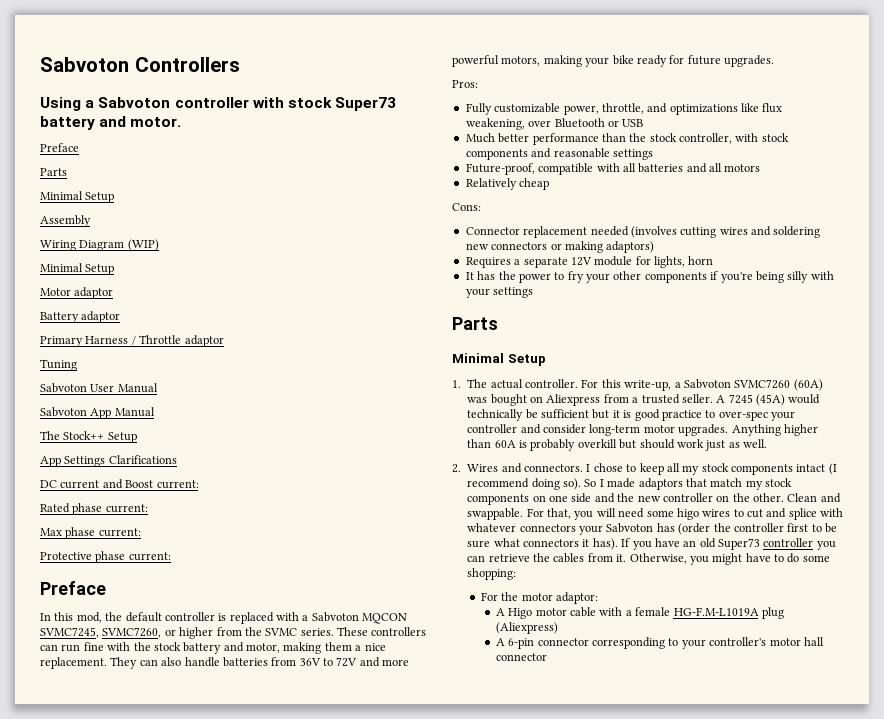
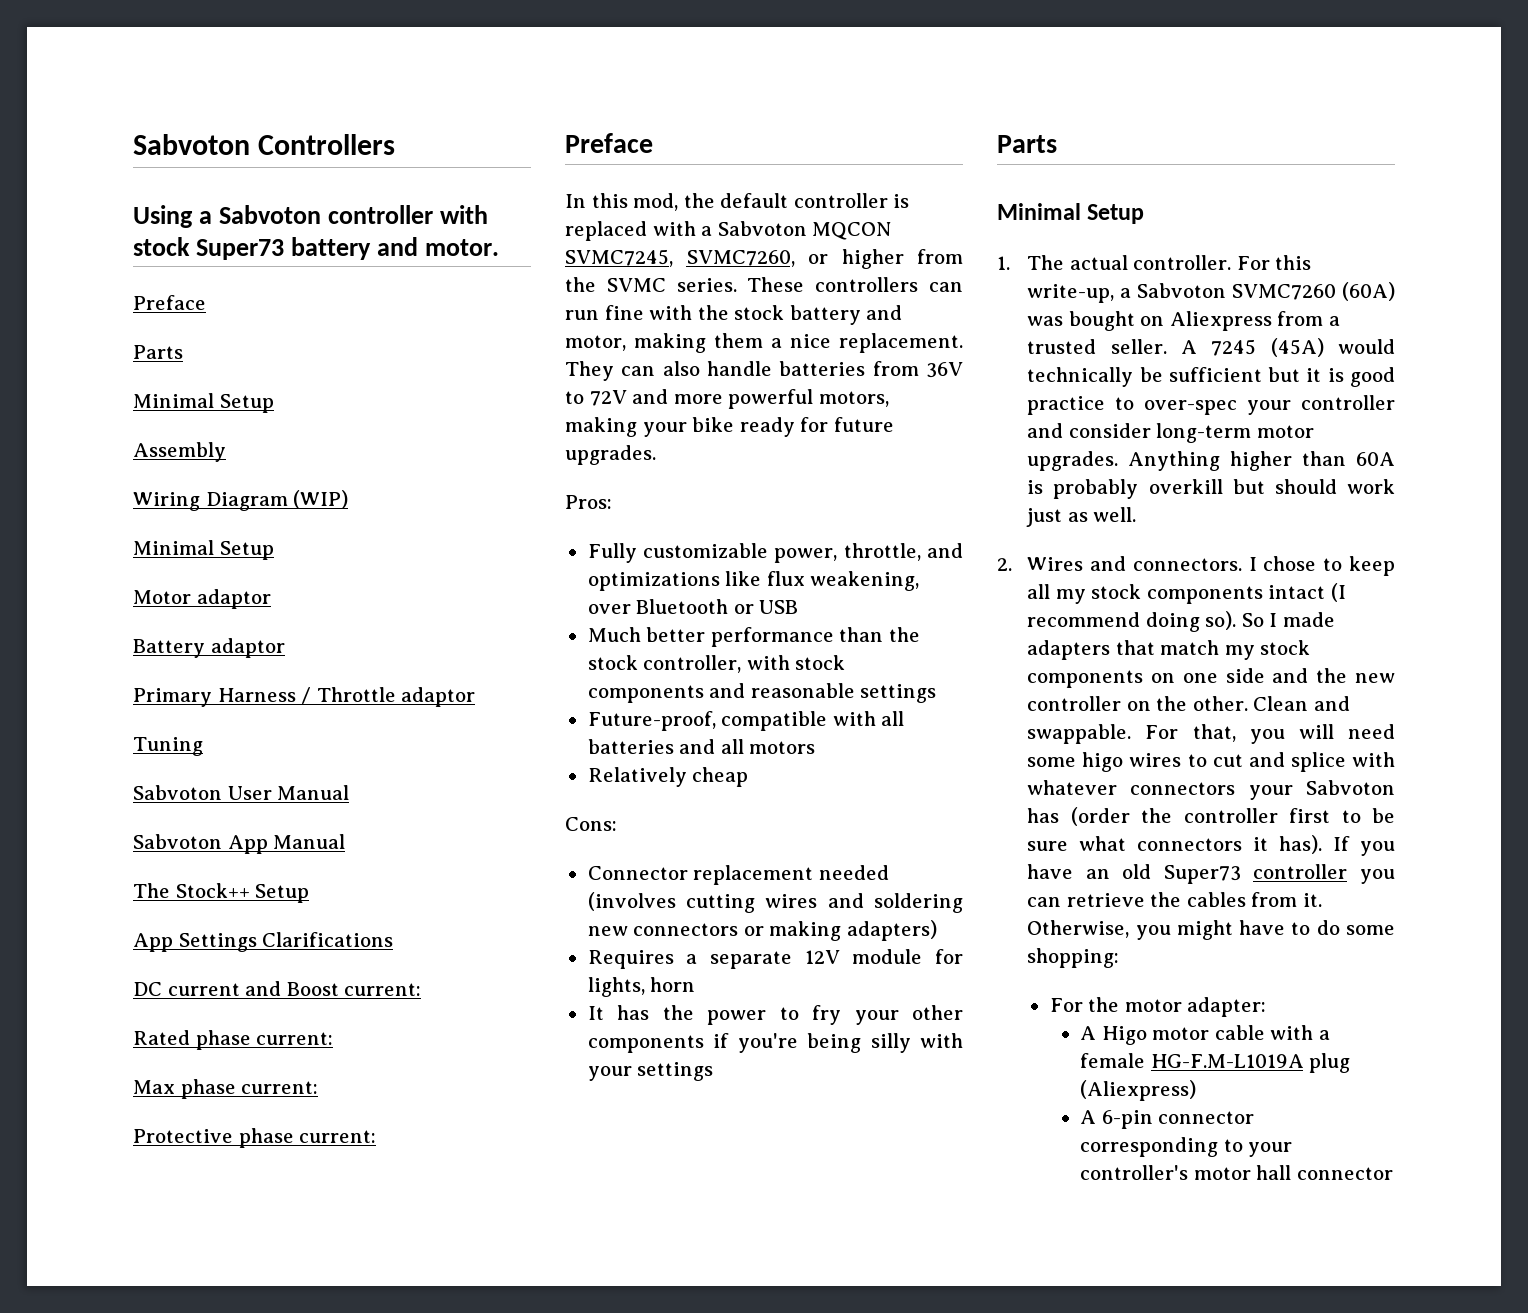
[606,241,655,253] adaptors) -> [846,920,937,941] adapters)
[638,478,683,490] adaptors -> [1027,640,1111,660] adapters
[555,592,598,604] adaptor: -> [1187,997,1267,1017] adapter:

